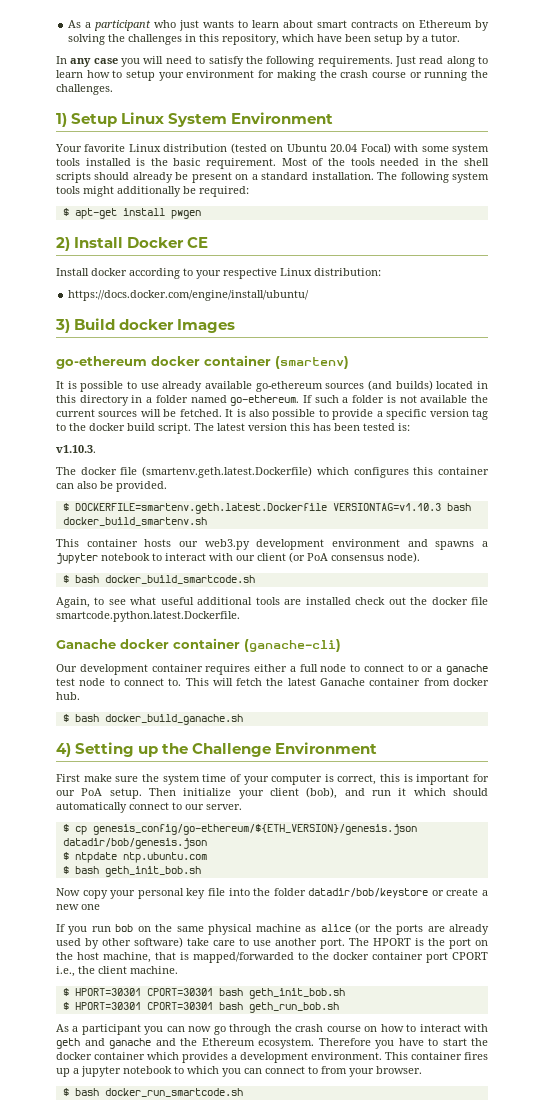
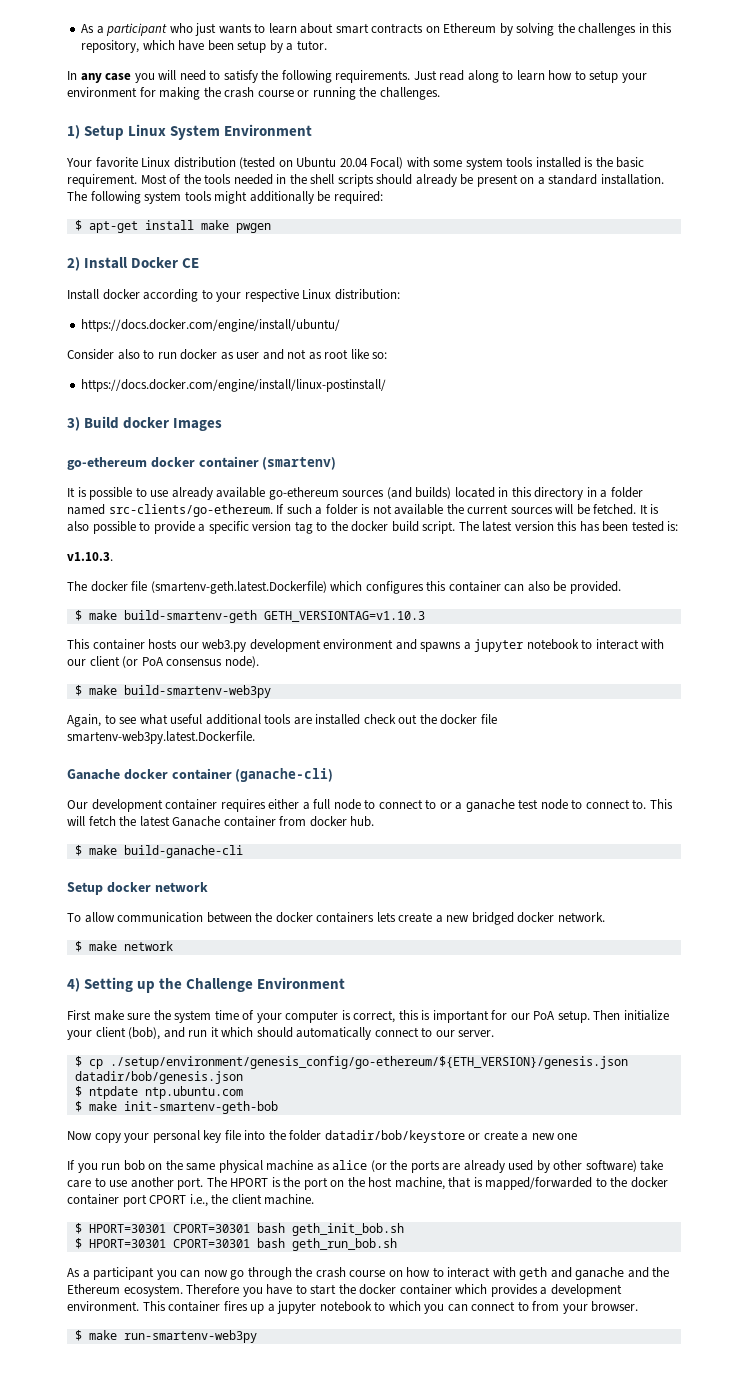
(165, 212) none -> [200,220,229,230] make
(310, 295) none -> [67,349,388,360] [81,379,387,392] // Consider also to run docker as user and not as root like so: // https://docs.docker.com/engine/install/linux-postinstall/
[230,395,300,406] go-ethereum. -> [108,504,273,517] src-clients/go-ethereum.
[142,466,313,478] (smartenv.geth.latest.Dockerfile) -> [150,581,327,594] (smartenv-geth.latest.Dockerfile)
[74,503,471,514] [62,517,207,526] DOCKERFILE=smartenv.geth.latest.Dockerfile VERSIONTAG=v1.10.3 bash docker_build_smartenv.sh -> [88,610,425,623] make build-smartenv-geth GETH_VERSIONTAG=v1.10.3
[74,575,255,584] bash docker_build_smartcode.sh -> [88,685,271,698] make build-smartenv-web3py
[56,611,240,622] smartcode.python.latest.Dockerfile. -> [67,731,255,744] smartenv-web3py.latest.Dockerfile.
[74,714,243,725] bash docker_build_ganache.sh -> [88,845,243,858] [67,882,208,895] [67,912,605,925] [74,941,173,952] make build-ganache-cli // Setup docker network // To allow communication between the docker containers lets create a new bridged docker network. // $ make network
[92,824,417,835] genesis_config/go-ethereum/${ETH_VERSION}/genesis.json -> [109,1056,628,1069] ./setup/environment/genesis_config/go-ethereum/${ETH_VERSION}/genesis.json
[74,866,201,877] bash geth_init_bob.sh -> [88,1101,278,1114] make init-smartenv-geth-bob
[74,1088,243,1097] bash docker_run_smartcode.sh -> [88,1330,257,1343] make run-smartenv-web3py

